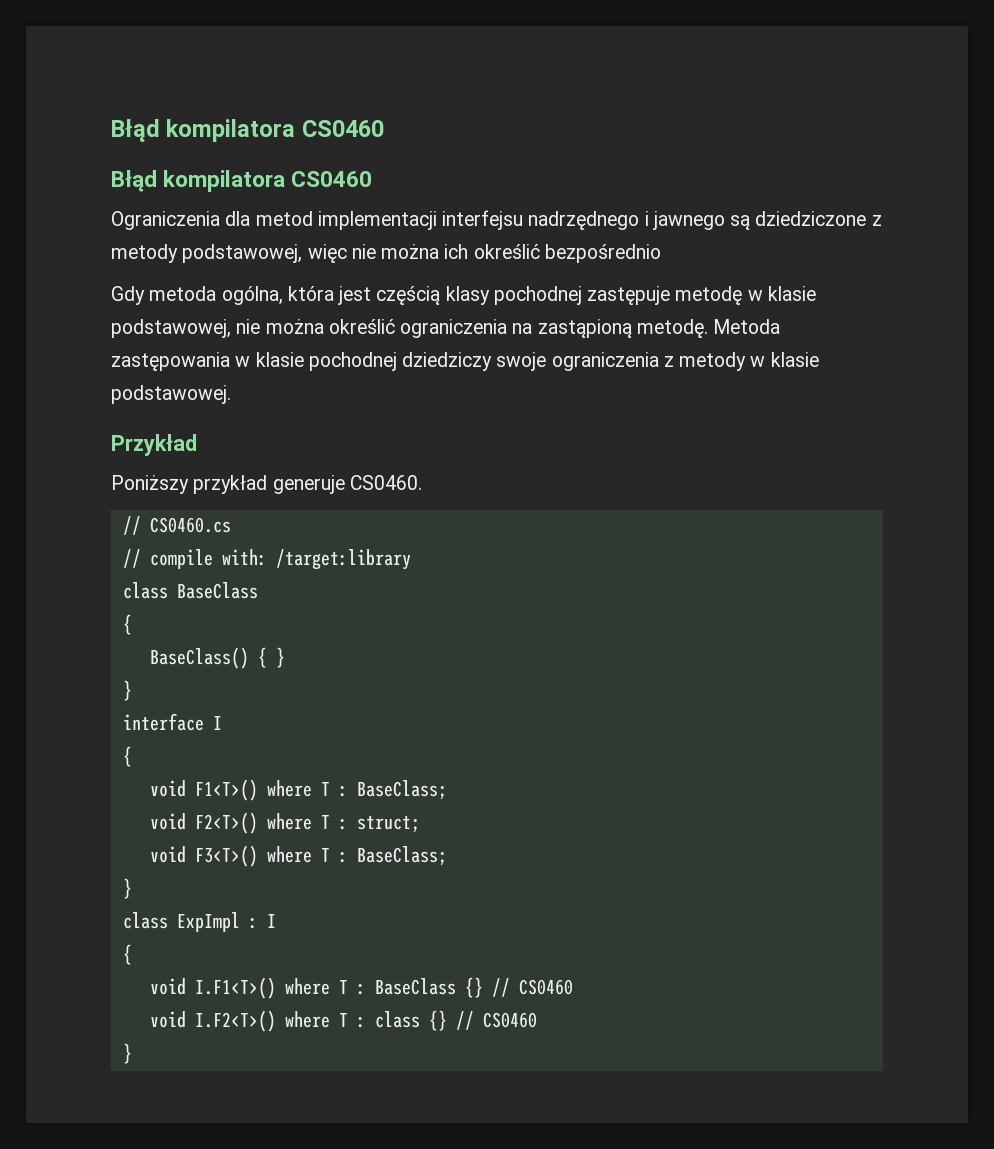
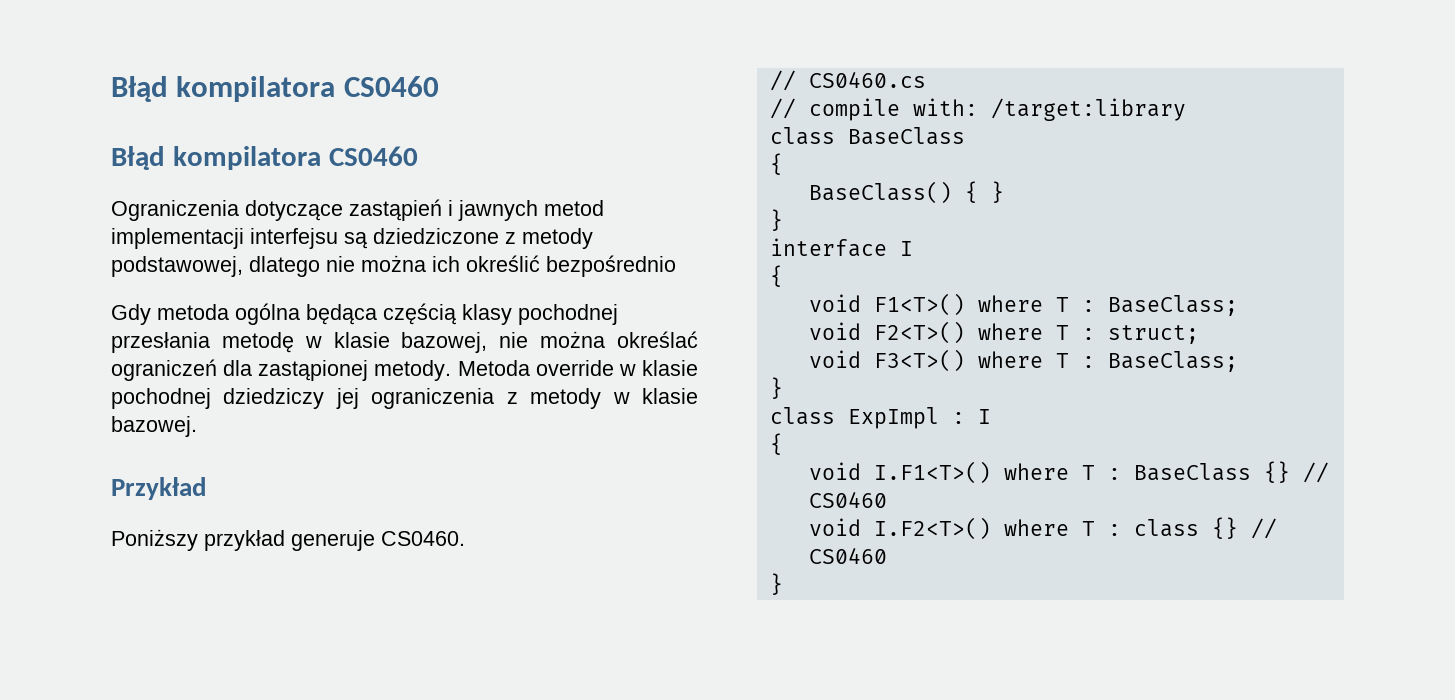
[225,210,725,230] dla metod implementacji interfejsu nadrzędnego i jawnego -> [245,199,604,221] [111,228,338,249] dotyczące zastąpień i jawnych metod implementacji interfejsu
[307,244,347,263] więc -> [249,256,320,277] dlatego
[221,286,372,305] ogólna, która jest -> [235,303,377,325] ogólna będąca
[587,286,671,305] zastępuje -> [111,332,210,353] przesłania
[111,319,781,338] [111,352,230,371] podstawowej, nie można określić ograniczenia na zastąpioną metodę. Metoda zastępowania -> [401,331,698,353] [111,359,614,381] bazowej, nie można określać ograniczeń dla zastąpionej metody. Metoda override
[496,352,547,371] swoje -> [335,388,359,409] jej
[111,385,231,404] podstawowej. -> [111,416,197,437] bazowej.

